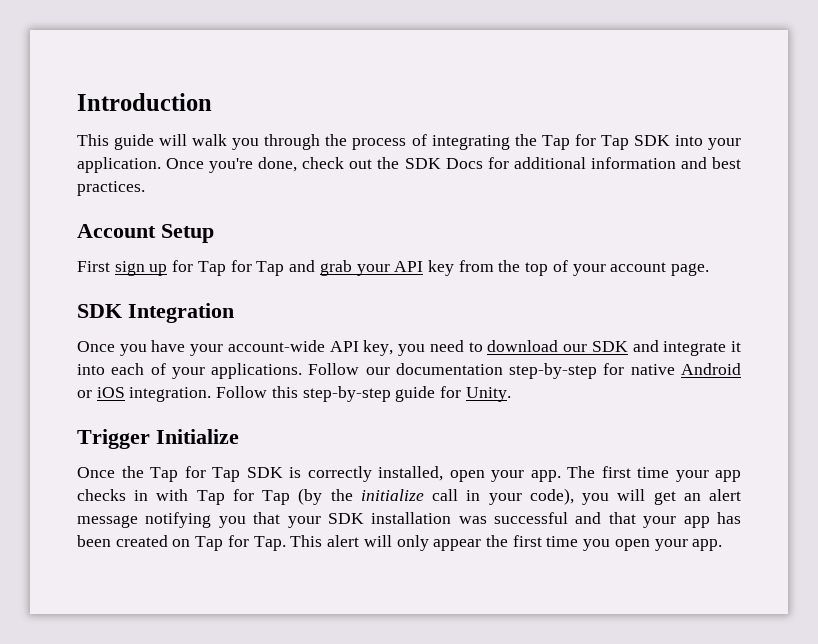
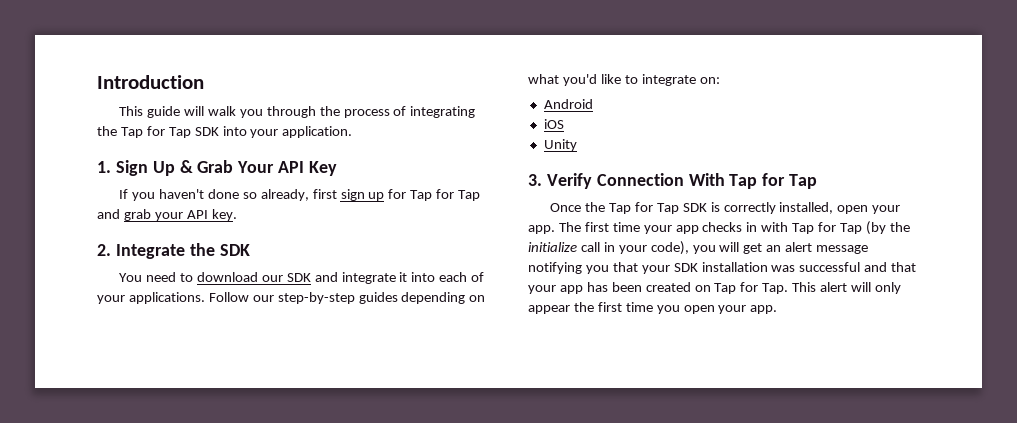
[166,157,742,173] [77,181,145,196] [77,224,214,243] [77,261,110,272] Once you're done, check out the SDK Docs for additional information and best practices. // Account Setup // First -> [97,160,338,176] [119,189,337,201] // 1. Sign Up & Grab Your API Key // If you haven't done so already, first
[427,260,710,276] [77,303,234,323] [77,340,426,356] key from the top of your account page. // SDK Integration // Once you have your account-wide API key, you -> [211,209,237,221] [97,243,250,259] [119,273,143,282] key. // 2. Integrate the SDK // You
[395,363,741,379] [77,386,511,402] [77,429,239,449] documentation step-by-step for native Android or iOS integration. Follow this step-by-step guide for Unity. // Trigger Initialize -> [277,292,486,304] [528,74,720,86] [543,99,593,109] [543,119,564,129] [543,139,577,151] [528,173,818,189] step-by-step guides depending on what you'd like to integrate on: // Android // iOS // Unity // 3. Verify Connection With Tap for Tap

